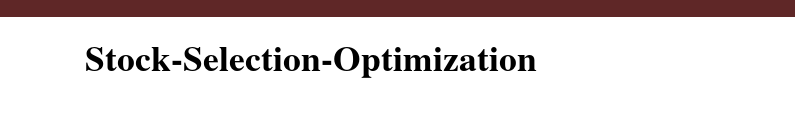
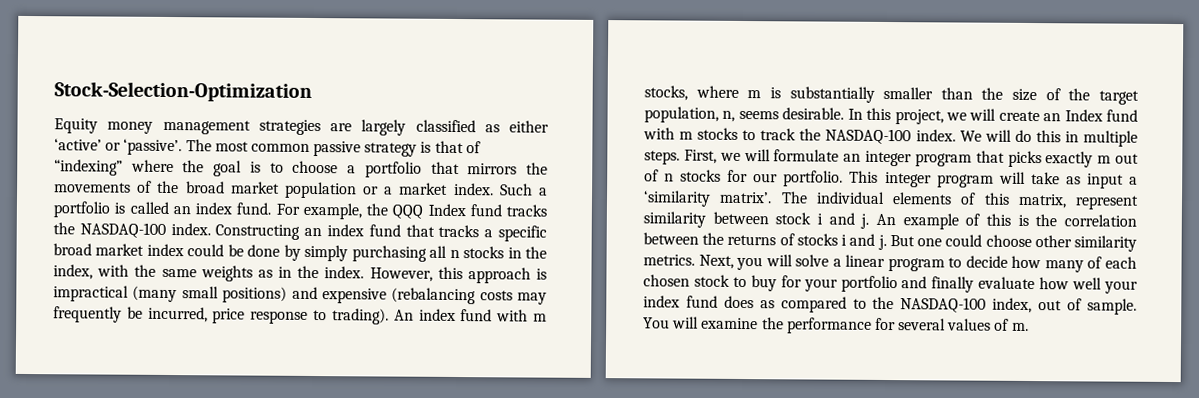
(537, 62) none -> [54,118,549,136] [54,138,481,157] [54,159,548,178] [54,180,548,199] [53,201,547,220] [53,222,548,242] [53,243,547,262] [53,264,547,284] [53,285,547,305] [53,306,547,325] [644,85,1139,105] [644,106,1138,125] [643,127,1138,147] [644,149,1139,168] [644,169,1138,189] [643,190,1139,210] [643,211,1137,230] [643,232,1137,252] [643,254,1137,273] [643,274,1138,294] [643,295,1137,315] [643,316,1029,334] // Equity money management strategies are largely classified as either ‘active’ or ‘passive’. The most common passive strategy is that of “indexing” where the goal is to choose a portfolio that mirrors the movements of the broad market population or a market index. Such a portfolio is called an index fund. For example, the QQQ Index fund tracks the NASDAQ-100 index. Constructing an index fund that tracks a specific broad market index could be done by simply purchasing all n stocks in the index, with the same weights as in the index. However, this approach is impractical (many small positions) and expensive (rebalancing costs may frequently be incurred, price response to trading). An index fund with m stocks, where m is substantially smaller than the size of the target population, n, seems desirable. In this project, we will create an Index fund with m stocks to track the NASDAQ-100 index. We will do this in multiple steps. First, we will formulate an integer program that picks exactly m out of n stocks for our portfolio. This integer program will take as input a ‘similarity matrix’. The individual elements of this matrix, represent similarity between stock i and j. An example of this is the correlation between the returns of stocks i and j. But one could choose other similarity metrics. Next, you will solve a linear program to decide how many of each chosen stock to buy for your portfolio and finally evaluate how well your index fund does as compared to the NASDAQ-100 index, out of sample. You will examine the performance for several values of m.

